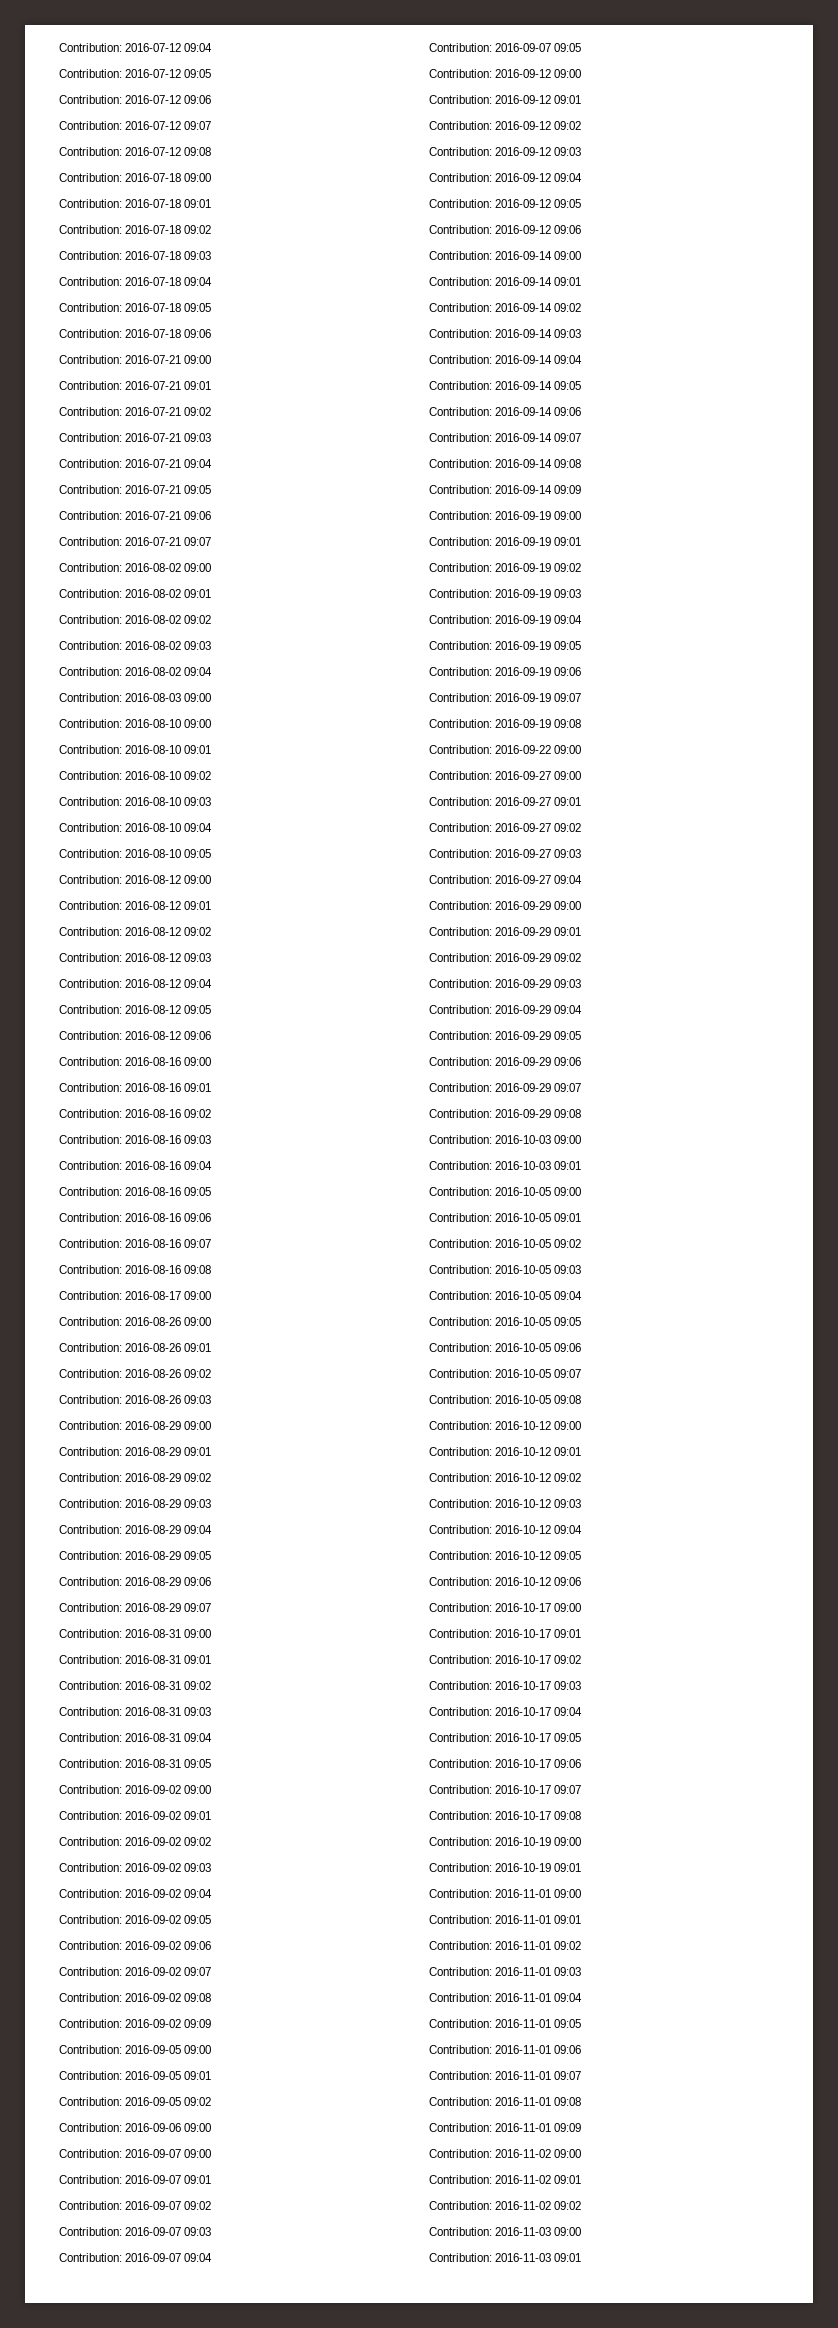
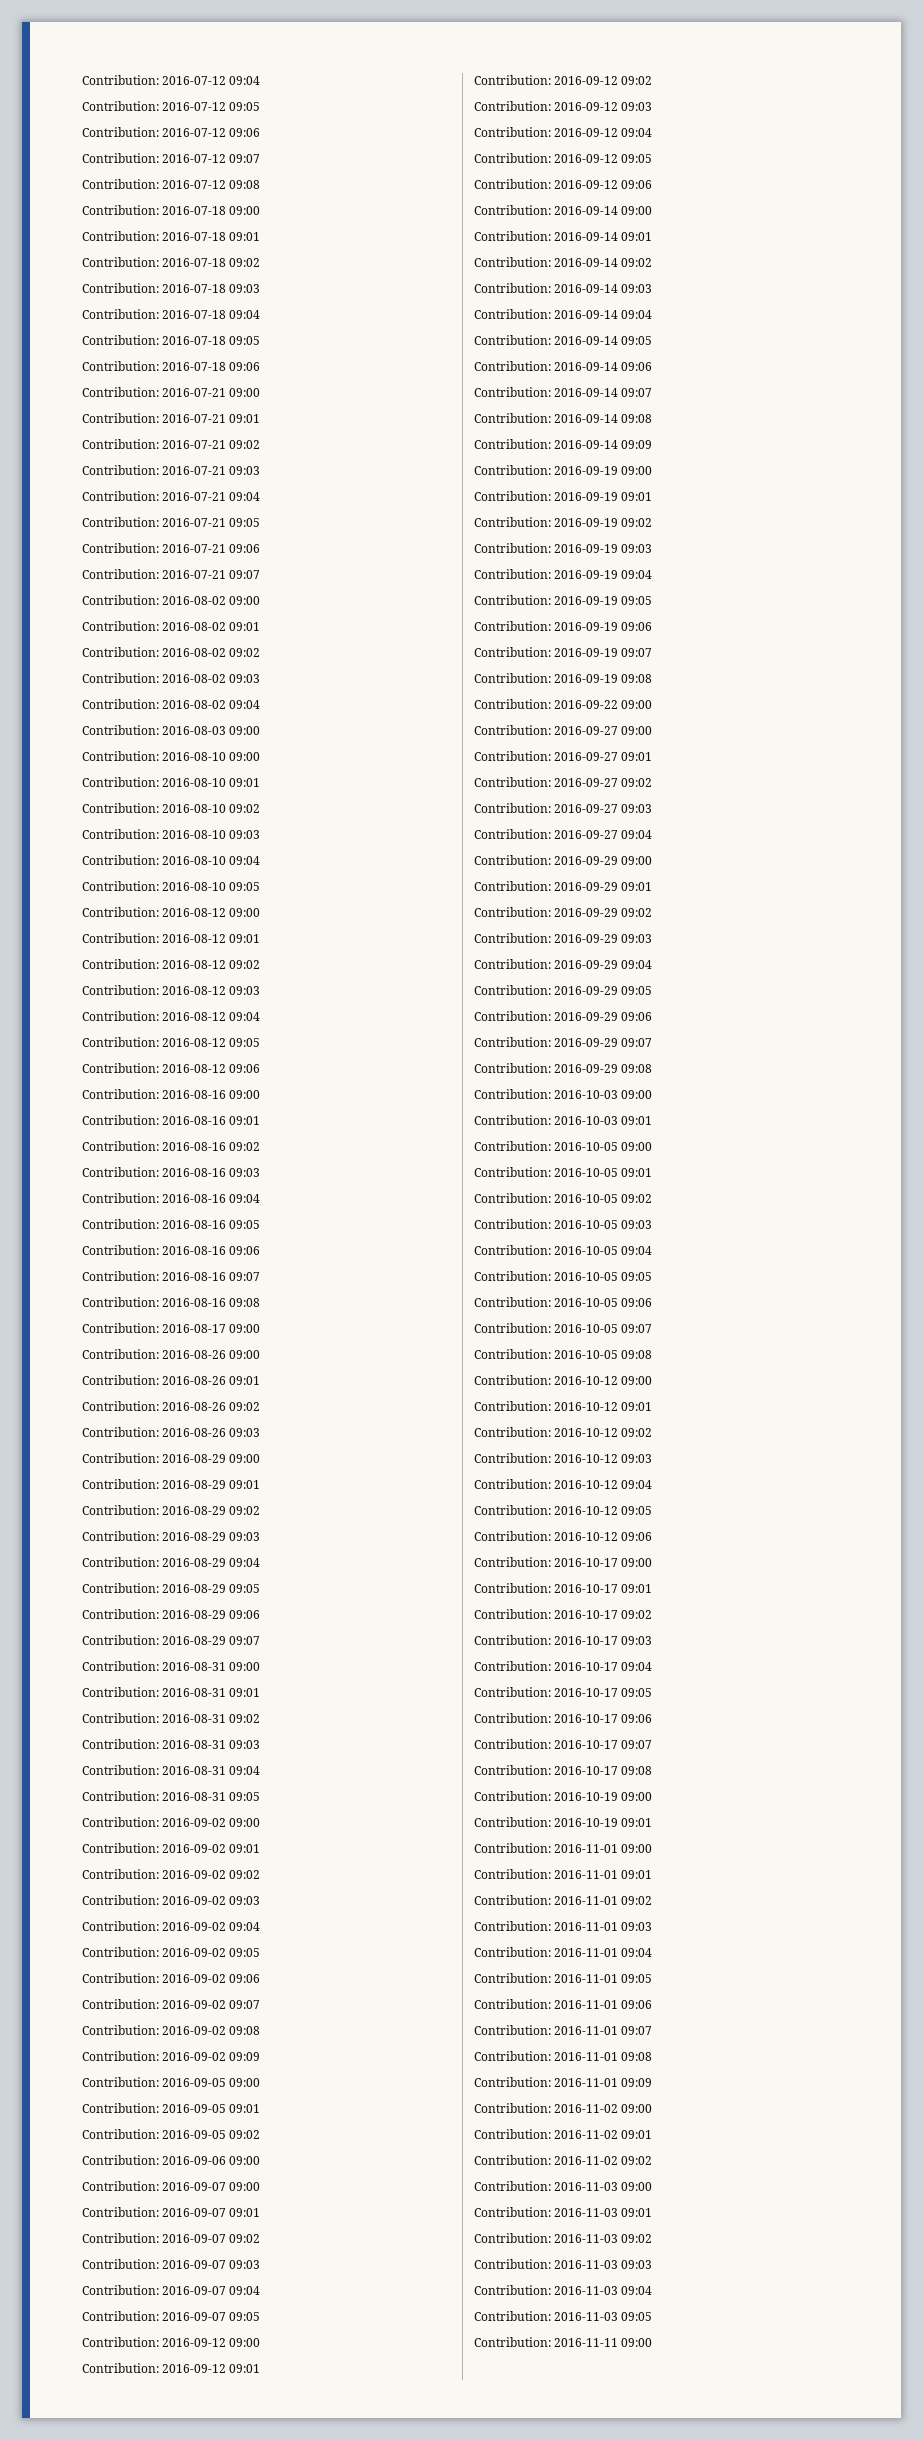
(582, 2257) none -> [474,2233,653,2243] [474,2259,653,2269] [474,2285,653,2295] [474,2311,653,2321] [474,2337,653,2347] // Contribution: 2016-11-03 09:02 // Contribution: 2016-11-03 09:03 // Contribution: 2016-11-03 09:04 // Contribution: 2016-11-03 09:05 // Contribution: 2016-11-11 09:00

